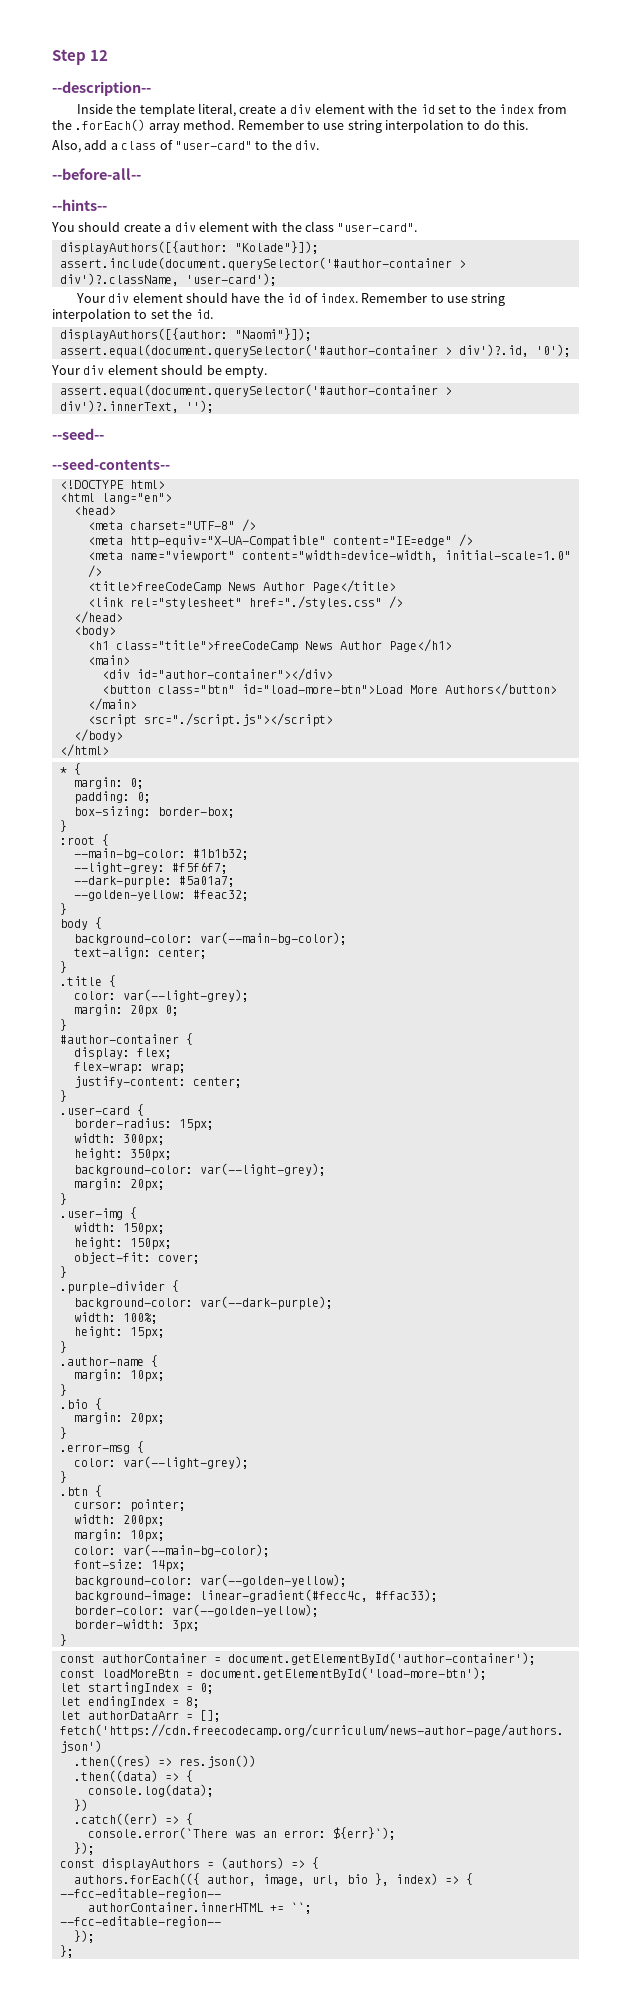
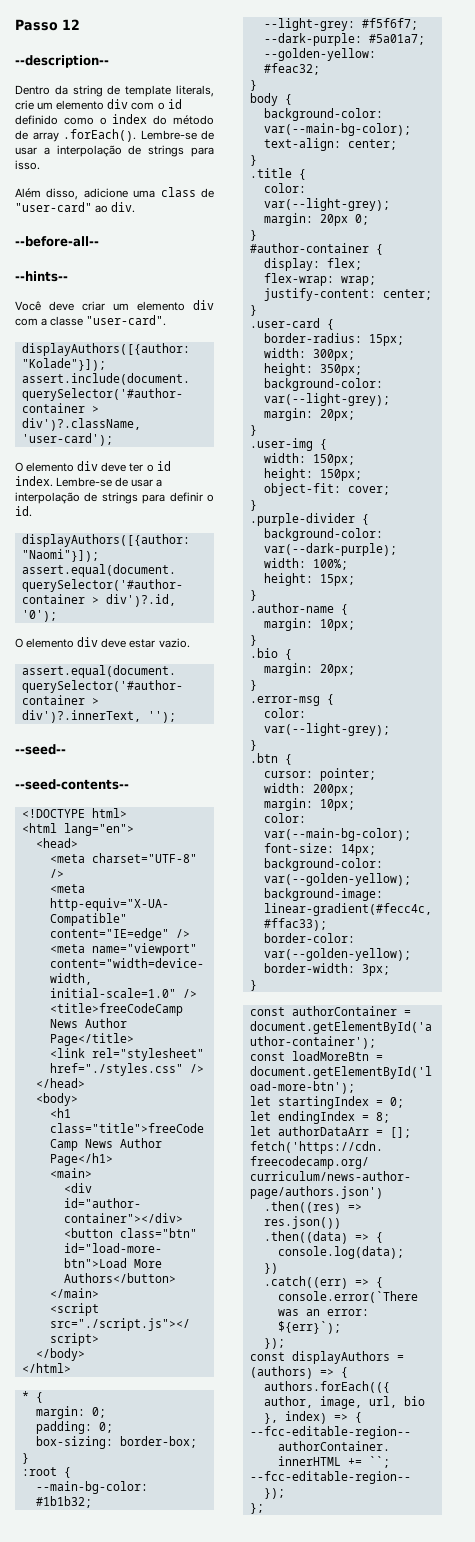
[52,49,86,65] Step -> [15,19,58,31] Passo
[76,103,567,117] [52,119,529,133] [52,139,319,153] [52,168,141,180] [52,199,107,211] [51,221,334,232] Inside the template literal, create a div element with the id set to the index from the .forEach() array method. Remember to use string interpolation to do this. // Also, add a class of "user-card" to the div. // --before-all-- // --hints-- // You should create a div element with the class -> [15,85,214,97] [15,99,182,110] [15,114,214,125] [15,129,214,142] [15,145,214,157] [15,160,40,170] [15,187,214,200] [15,202,136,213] [15,236,99,247] [15,271,68,282] [15,300,214,311] [15,316,84,326] Dentro da string de template literals, crie um elemento div com o id definido como o index do método de array .forEach(). Lembre-se de usar a interpolação de strings para isso. // Além disso, adicione uma class de "user-card" ao div. // --before-all-- // --hints-- // Você deve criar um elemento div com a classe
[75,292,506,306] [52,308,193,322] Your div element should have the id of index. Remember to use string interpolation to set the -> [15,461,171,472] [15,476,163,487] [15,492,215,504] O elemento div deve ter o id index. Lembre-se de usar a interpolação de strings para definir o
[51,364,267,378] Your div element should be empty. -> [15,637,190,648] O elemento div deve estar vazio.

